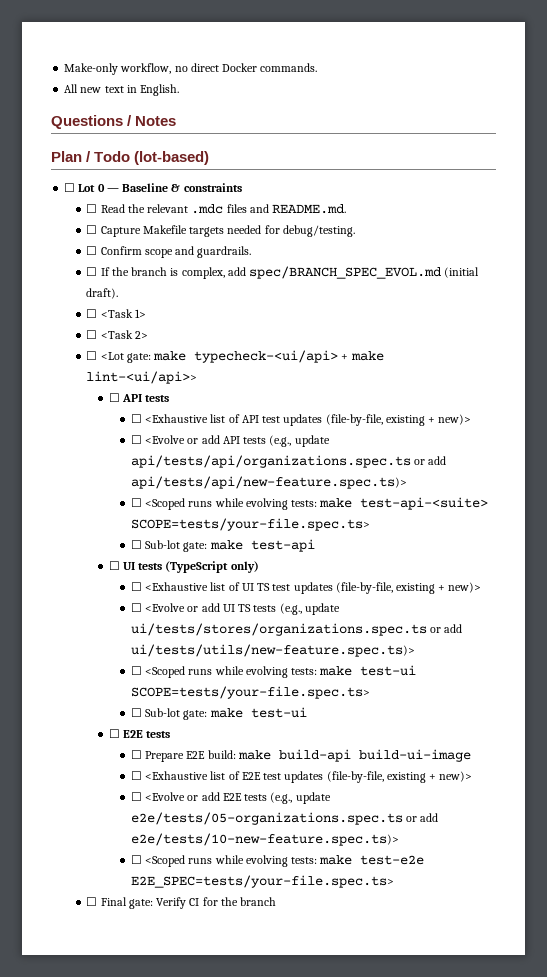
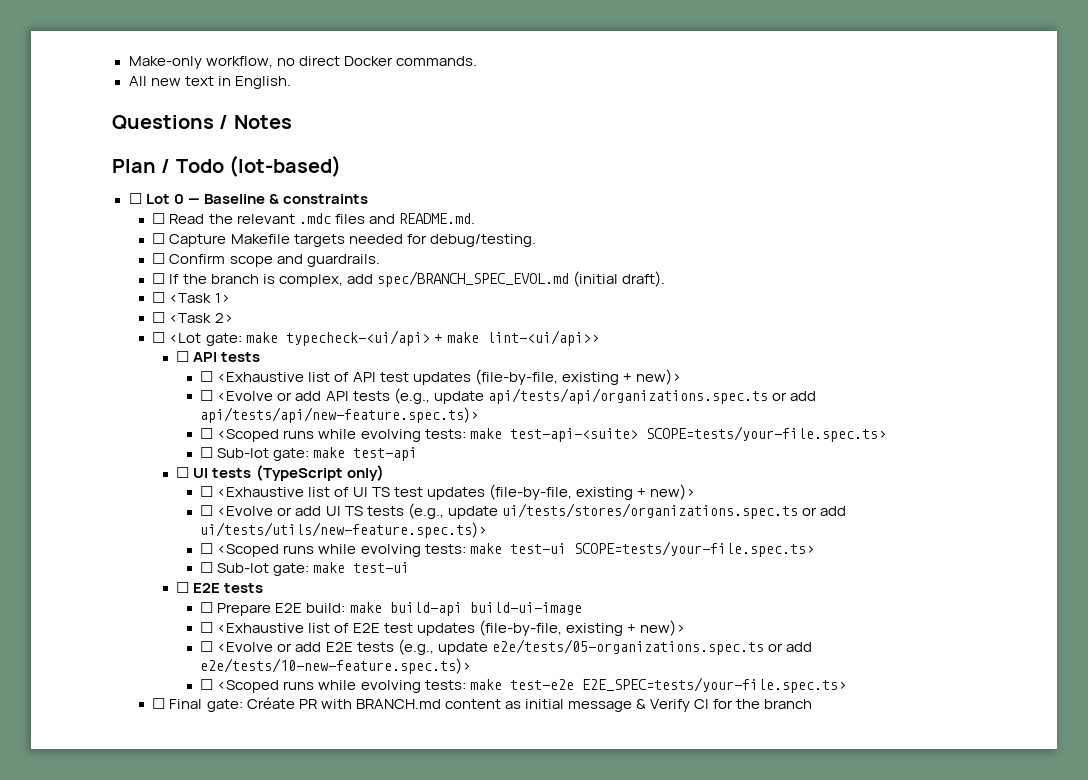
(153, 904) none -> [246,697,646,712] Créate PR with BRANCH.md content as initial message &

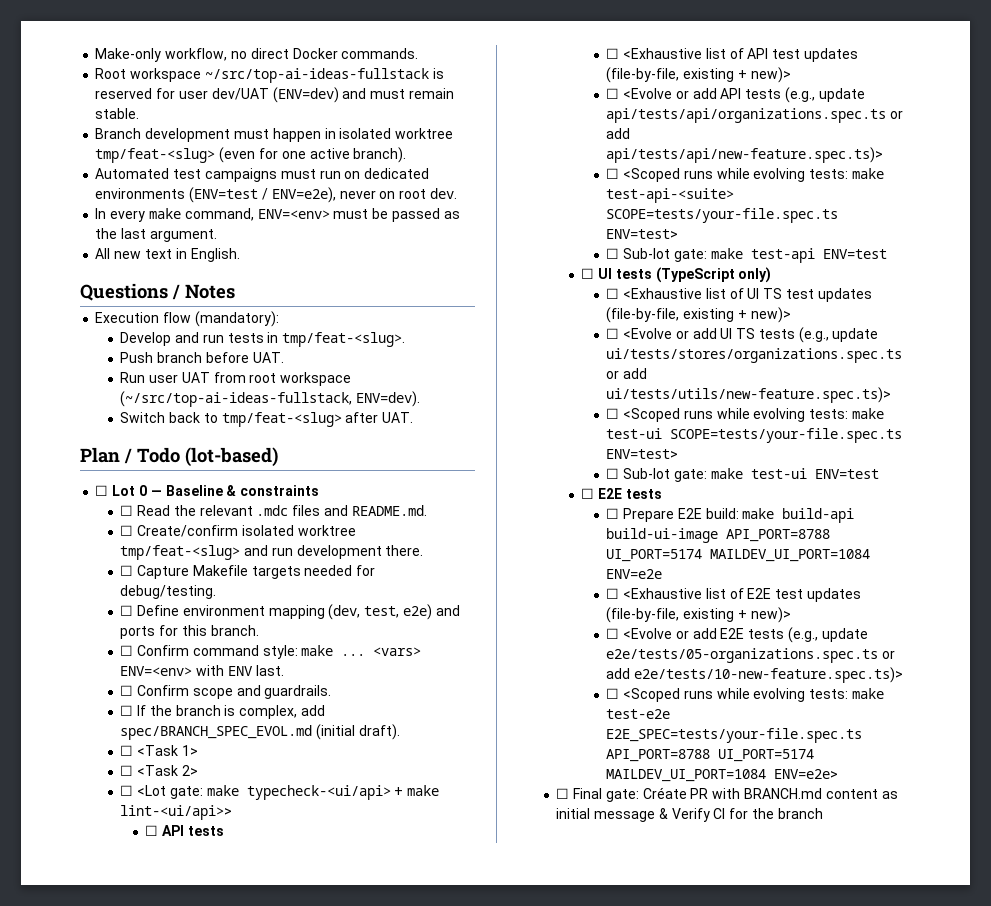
(477, 61) none -> [95,68,444,83] [95,87,454,103] [95,108,140,119] [95,128,454,142] [95,147,407,163] [95,168,430,182] [95,187,457,203] [95,208,460,222] [95,228,217,242] // Root workspace ~/src/top-ai-ideas-fullstack is reserved for user dev/UAT (ENV=dev) and must remain stable. // Branch development must happen in isolated worktree tmp/feat-<slug> (even for one active branch). // Automated test campaigns must run on dedicated environments (ENV=test / ENV=e2e), never on root dev. // In every make command, ENV=<env> must be passed as the last argument.
(292, 122) none -> [95,311,279,327] [120,332,406,347] [120,352,284,363] [120,372,352,386] [120,391,421,407] [120,412,414,427] // Execution flow (mandatory): // Develop and run tests in tmp/feat-<slug>. // Push branch before UAT. // Run user UAT from root workspace (~/src/top-ai-ideas-fullstack, ENV=dev). // Switch back to tmp/feat-<slug> after UAT.
(475, 218) none -> [120,525,356,537] [120,545,424,560] // ☐ Create/confirm isolated worktree tmp/feat-<slug> and run development there.
(536, 240) none -> [120,604,460,620] [120,625,259,639] [120,645,422,659] [120,665,284,676] // ☐ Define environment mapping (dev, test, e2e) and ports for this branch. // ☐ Confirm command style: make ... <vars> ENV=<env> with ENV last.
[645,426,887,442] SCOPE=tests/your-file.spec.ts> -> [606,208,839,223] [606,229,679,239] SCOPE=tests/your-file.spec.ts ENV=test>
(418, 454) none -> [822,249,887,259] ENV=test
[573,541,815,557] SCOPE=tests/your-file.spec.ts> -> [670,428,903,443] [606,449,679,459] SCOPE=tests/your-file.spec.ts ENV=test>
(410, 567) none -> [814,469,879,479] ENV=test
(582, 608) none -> [726,529,831,542] [606,549,871,562] [606,569,663,579] API_PORT=8788 UI_PORT=5174 MAILDEV_UI_PORT=1084 ENV=e2e
[581,677,847,693] E2E_SPEC=tests/your-file.spec.ts> -> [606,728,863,743] [606,749,815,762] [606,769,839,782] E2E_SPEC=tests/your-file.spec.ts API_PORT=8788 UI_PORT=5174 MAILDEV_UI_PORT=1084 ENV=e2e>

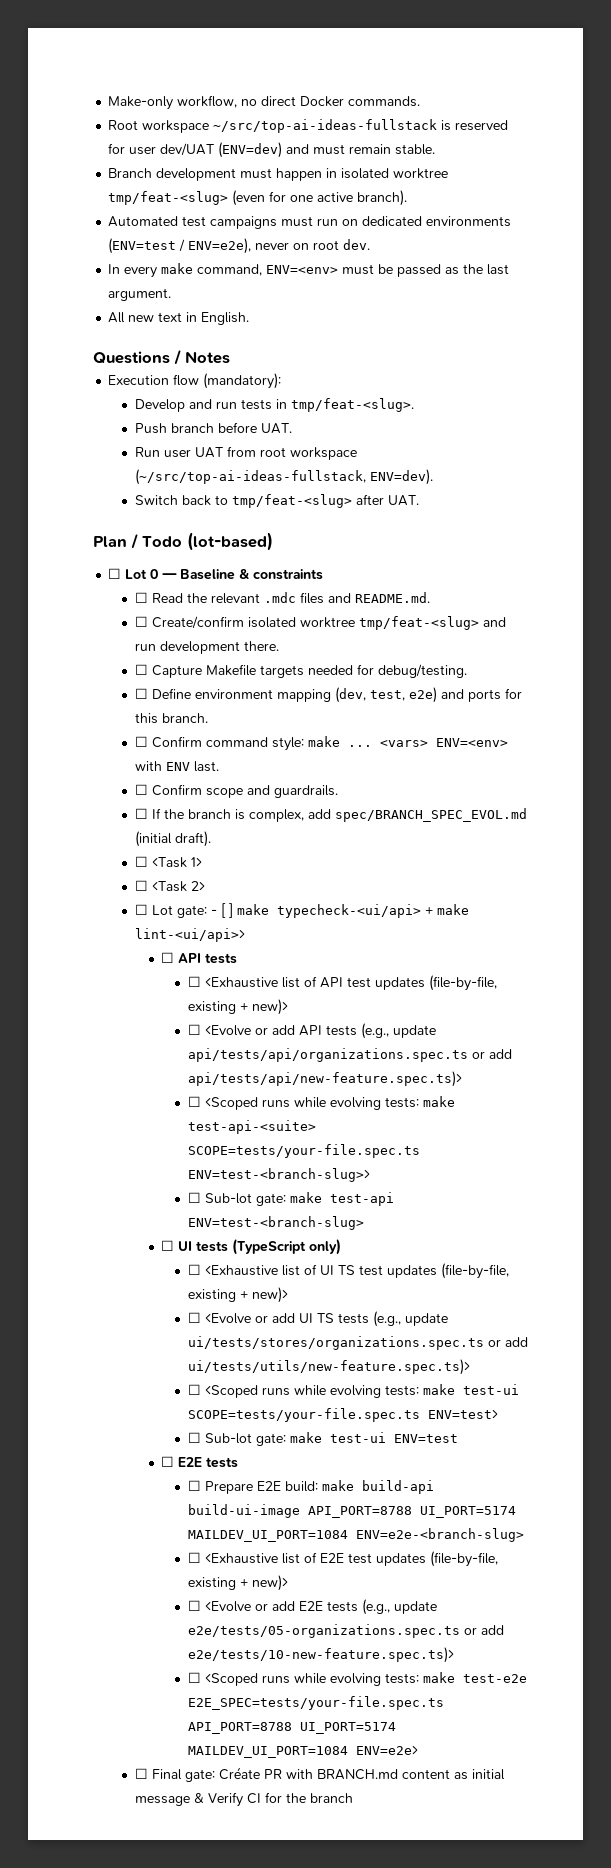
[137,785,203,799] <Lot gate: -> [151,903,233,918] Lot gate: - [ ]
[606,229,679,239] ENV=test> -> [187,1168,370,1182] ENV=test-<branch-slug>>
[822,249,887,259] ENV=test -> [187,1216,364,1230] ENV=test-<branch-slug>
[606,569,663,579] ENV=e2e -> [355,1528,524,1542] ENV=e2e-<branch-slug>

